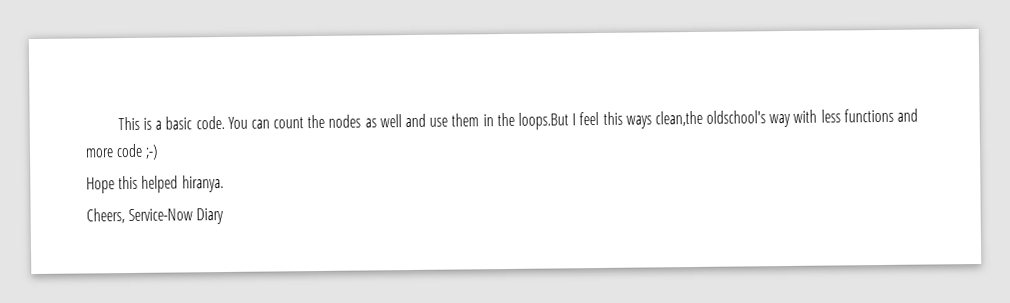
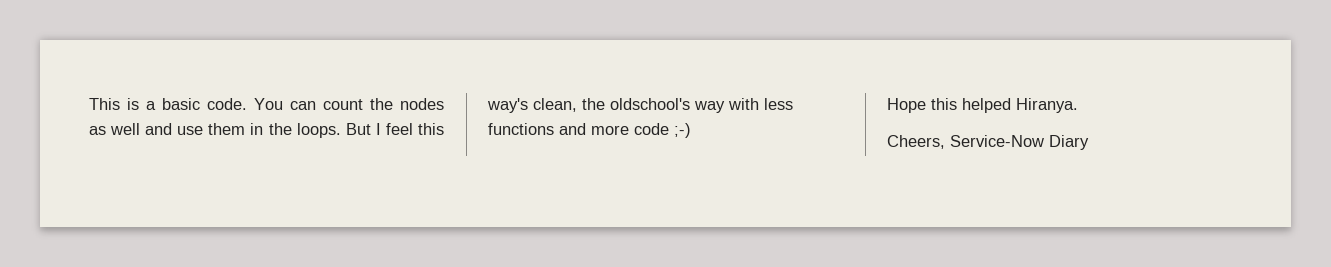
[517,112,569,130] loops.But -> [296,123,371,138] loops. But
[625,110,703,129] ways clean,the -> [487,98,605,113] way's clean, the
[181,175,224,193] hiranya. -> [1016,98,1078,113] Hiranya.

